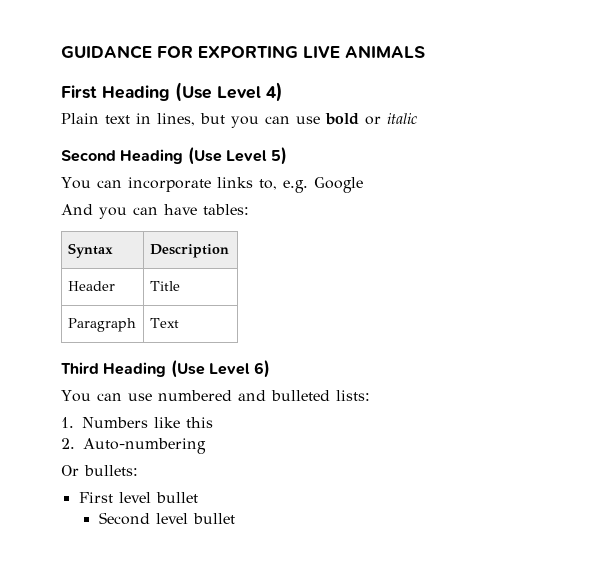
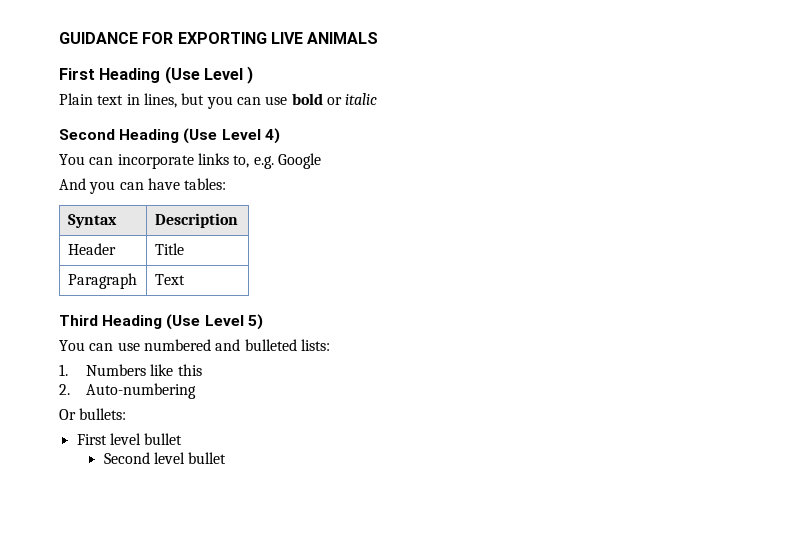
[266,82,283,102] 4) -> [247,66,254,84] )
[271,147,288,165] 5) -> [264,128,280,144] 4)
[254,360,271,378] 6) -> [247,314,263,330] 5)

